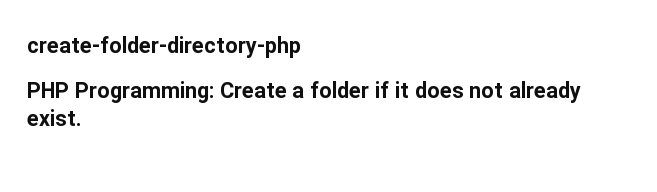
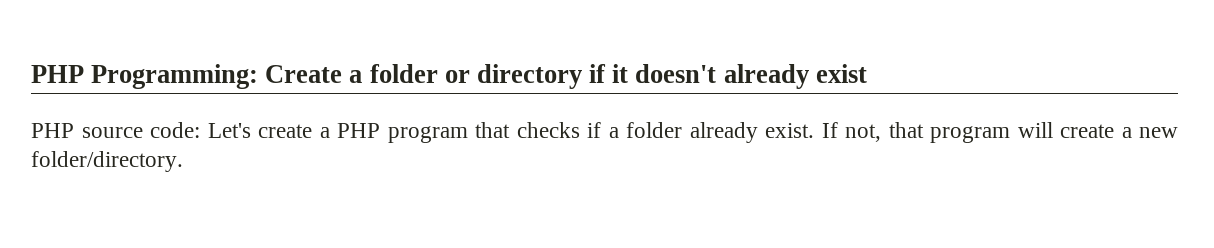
[27,36,301,58] create-folder-directory-php // -> (31, 74) none
[375,81,582,103] [27,109,82,126] if it does not already exist. -> [444,64,867,89] [31,122,1178,143] [31,151,183,172] or directory if it doesn't already exist // PHP source code: Let's create a PHP program that checks if a folder already exist. If not, that program will create a new folder/directory.

